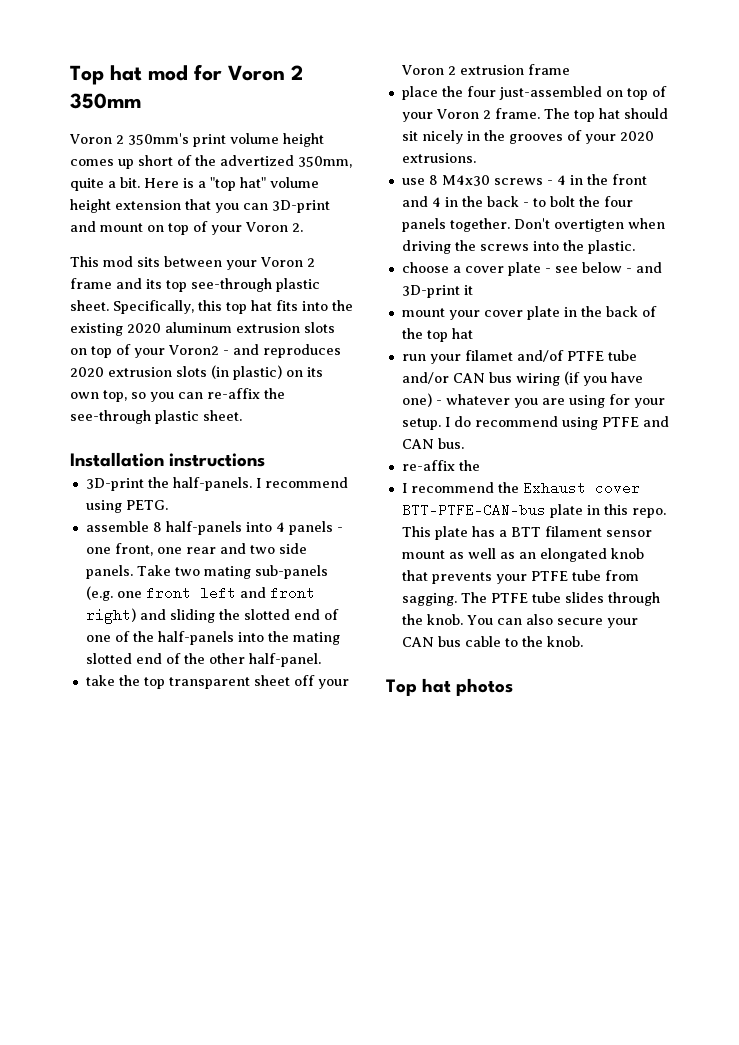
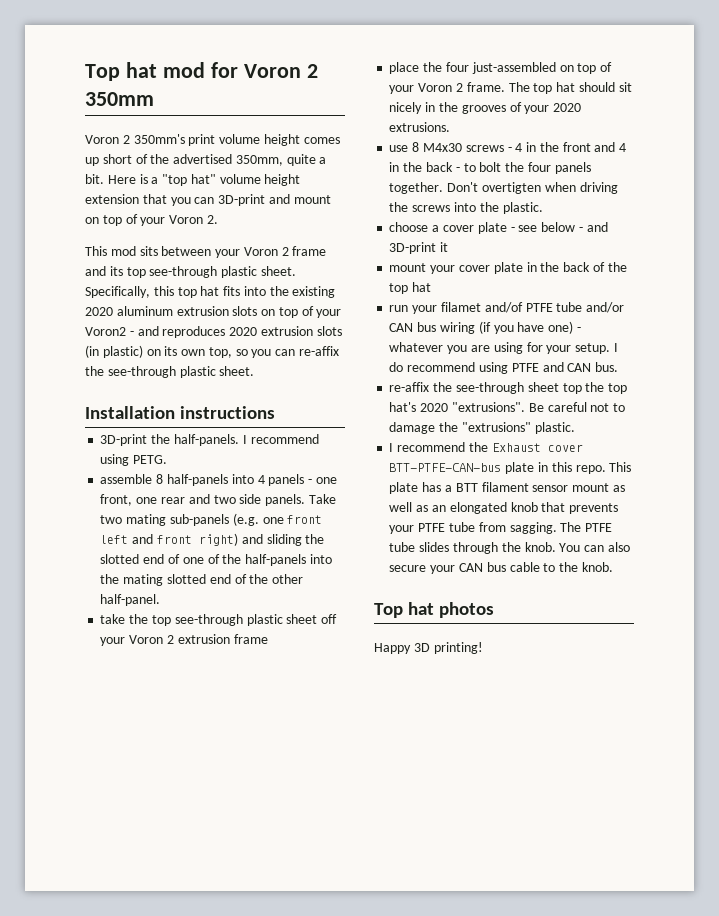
[220,155,294,166] advertized -> [173,154,233,164] advertised
[168,677,250,689] transparent -> [174,614,283,626] see-through plastic
(480, 465) none -> [455,382,628,394] [389,402,626,412] [389,422,575,434] see-through sheet top the top hat's 2020 "extrusions". Be careful not to damage the "extrusions" plastic.
(514, 687) none -> [374,642,483,654] // Happy 3D printing!

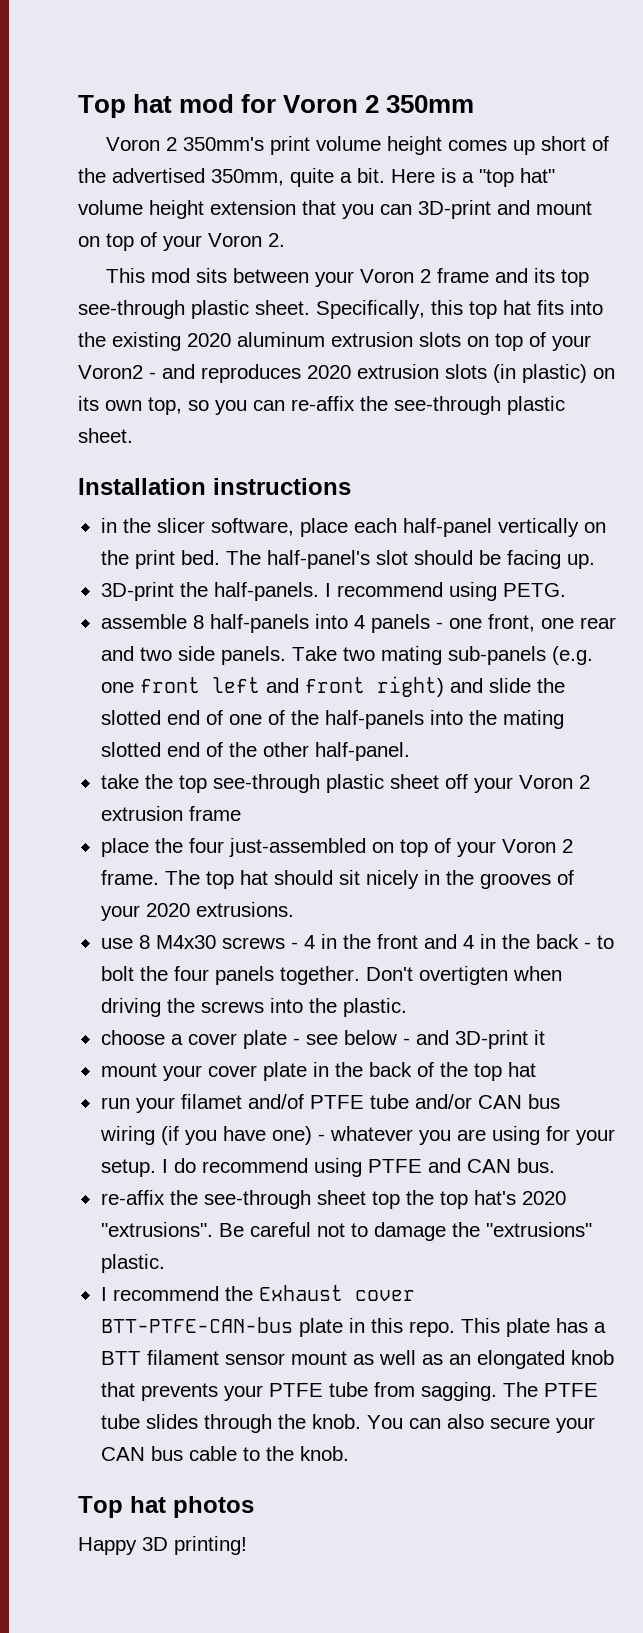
(276, 412) none -> [100,518,606,537] [100,550,595,569] // in the slicer software, place each half-panel vertically on the print bed. The half-panel's slot should be facing up.
[266,534,302,546] sliding -> [488,678,531,693] slide

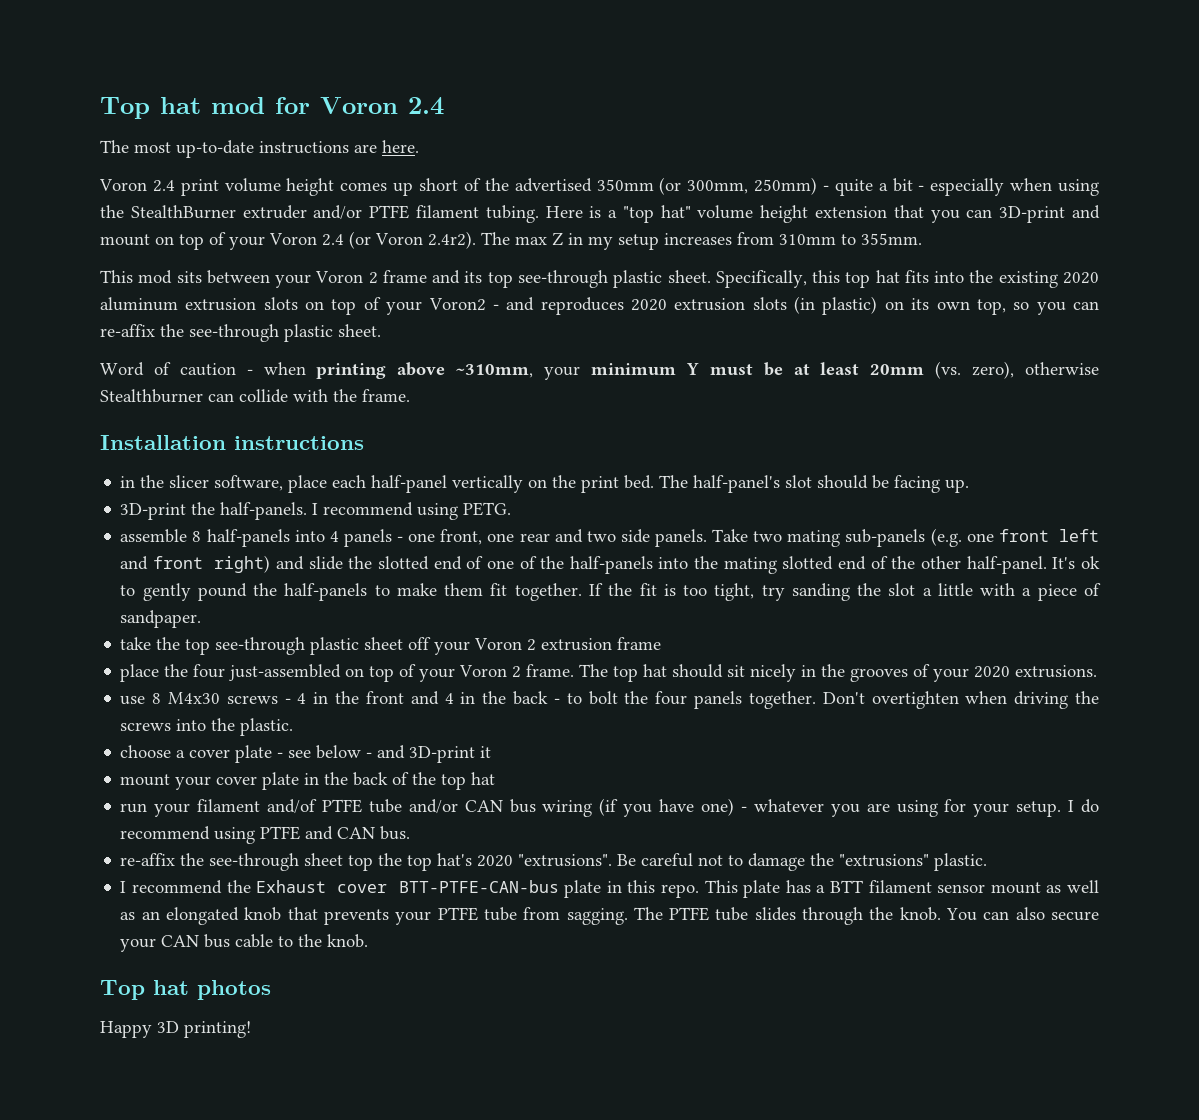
[365,95,475,113] [106,137,265,151] 2 350mm // Voron 2 350mm's -> [408,97,444,115] [100,140,419,158] [99,179,175,192] 2.4 // The most up-to-date instructions are here. // Voron 2.4
[211,168,385,187] 350mm, quite a bit. -> [596,177,1099,196] [100,205,539,223] 350mm (or 300mm, 250mm) - quite a bit - especially when using the StealthBurner extruder and/or PTFE filament tubing.
[268,233,285,247] 2. -> [322,231,922,250] 2.4 (or Voron 2.4r2). The max Z in my setup increases from 310mm to 355mm.
(133, 435) none -> [100,361,1100,380] [100,389,410,403] // Word of caution - when printing above ~310mm, your minimum Y must be at least 20mm (vs. zero), otherwise Stealthburner can collide with the frame.
(410, 751) none -> [1052,556,1100,569] [120,583,1101,601] [120,610,202,628] It's ok to gently pound the half-panels to make them fit together. If the fit is too tight, try sanding the slot a little with a piece of sandpaper.
[418,966,508,985] overtigten -> [871,691,959,709] overtighten
[180,1094,242,1109] filamet -> [197,799,261,812] filament

